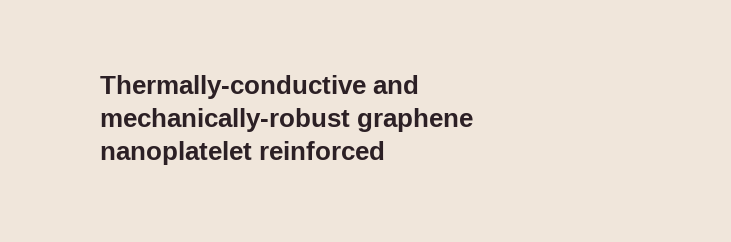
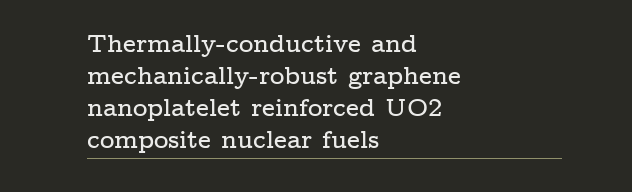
(386, 150) none -> [385,99,442,116] [87,131,379,153] UO2 composite nuclear fuels

